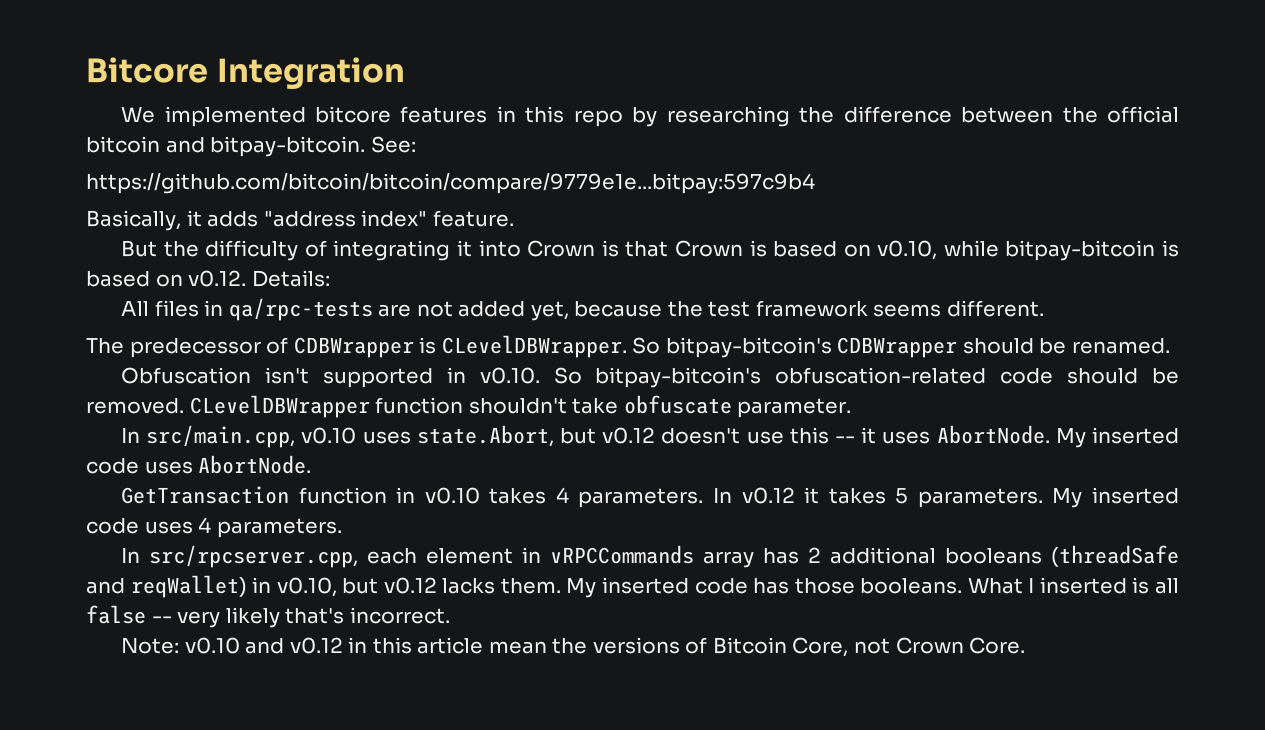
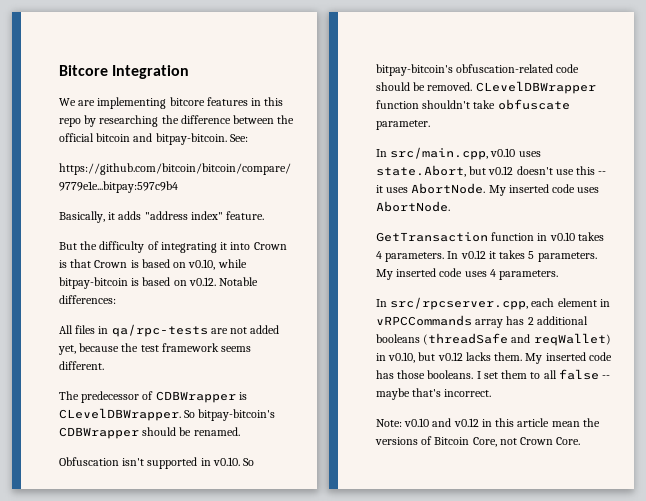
[164,106,306,127] implemented -> [78,97,167,109] are implementing
[251,270,330,287] Details: -> [219,277,259,286] [59,295,116,304] Notable differences:
[967,577,1150,594] What I inserted is -> [476,370,541,379] I set them to
[177,607,280,628] very likely -> [376,388,410,400] maybe

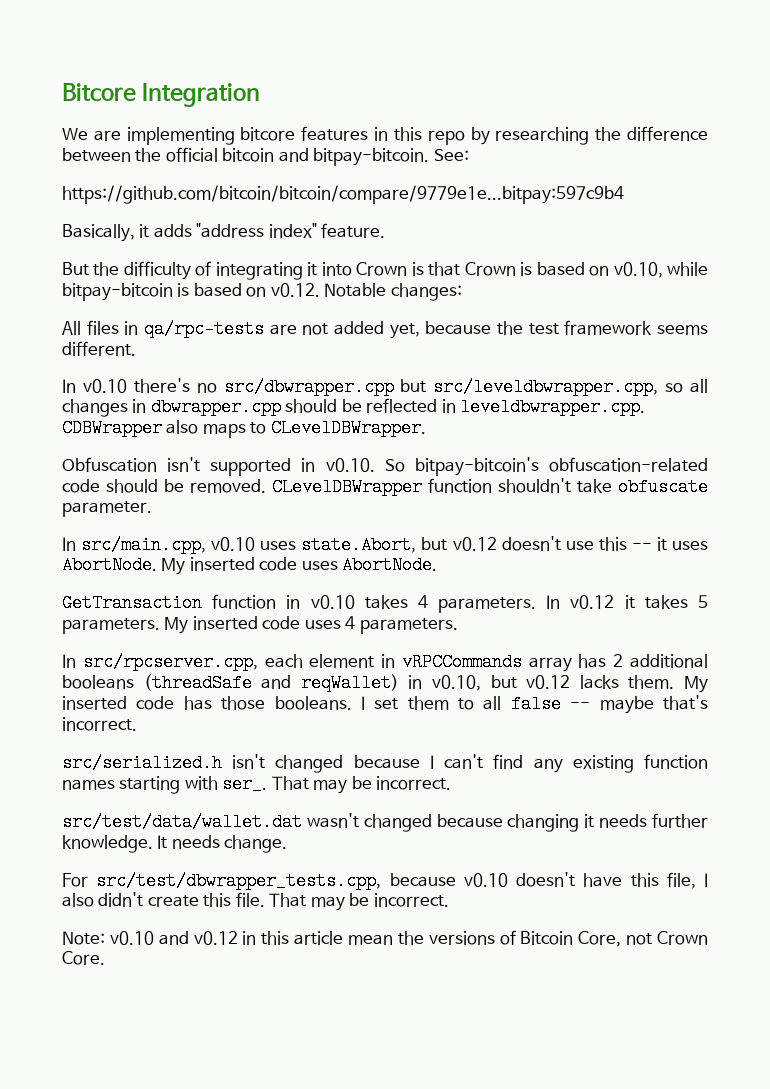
[59,295,116,304] differences: -> [390,283,462,301] changes:
[59,391,247,403] [59,408,276,421] [59,427,240,439] The predecessor of CDBWrapper is CLevelDBWrapper. So bitpay-bitcoin's CDBWrapper should be renamed. -> [62,378,708,396] [62,398,646,417] [62,419,426,438] In v0.10 there's no src/dbwrapper.cpp but src/leveldbwrapper.cpp, so all changes in dbwrapper.cpp should be reflected in leveldbwrapper.cpp. CDBWrapper also maps to CLevelDBWrapper.
(492, 393) none -> [62,754,708,773] [62,775,452,794] [62,813,708,832] [62,835,288,853] [62,872,708,890] [62,892,449,911] // src/serialized.h isn't changed because I can't find any existing function names starting with ser_. That may be incorrect. // src/test/data/wallet.dat wasn't changed because changing it needs further knowledge. It needs change. // For src/test/dbwrapper_tests.cpp, because v0.10 doesn't have this file, I also didn't create this file. That may be incorrect.

